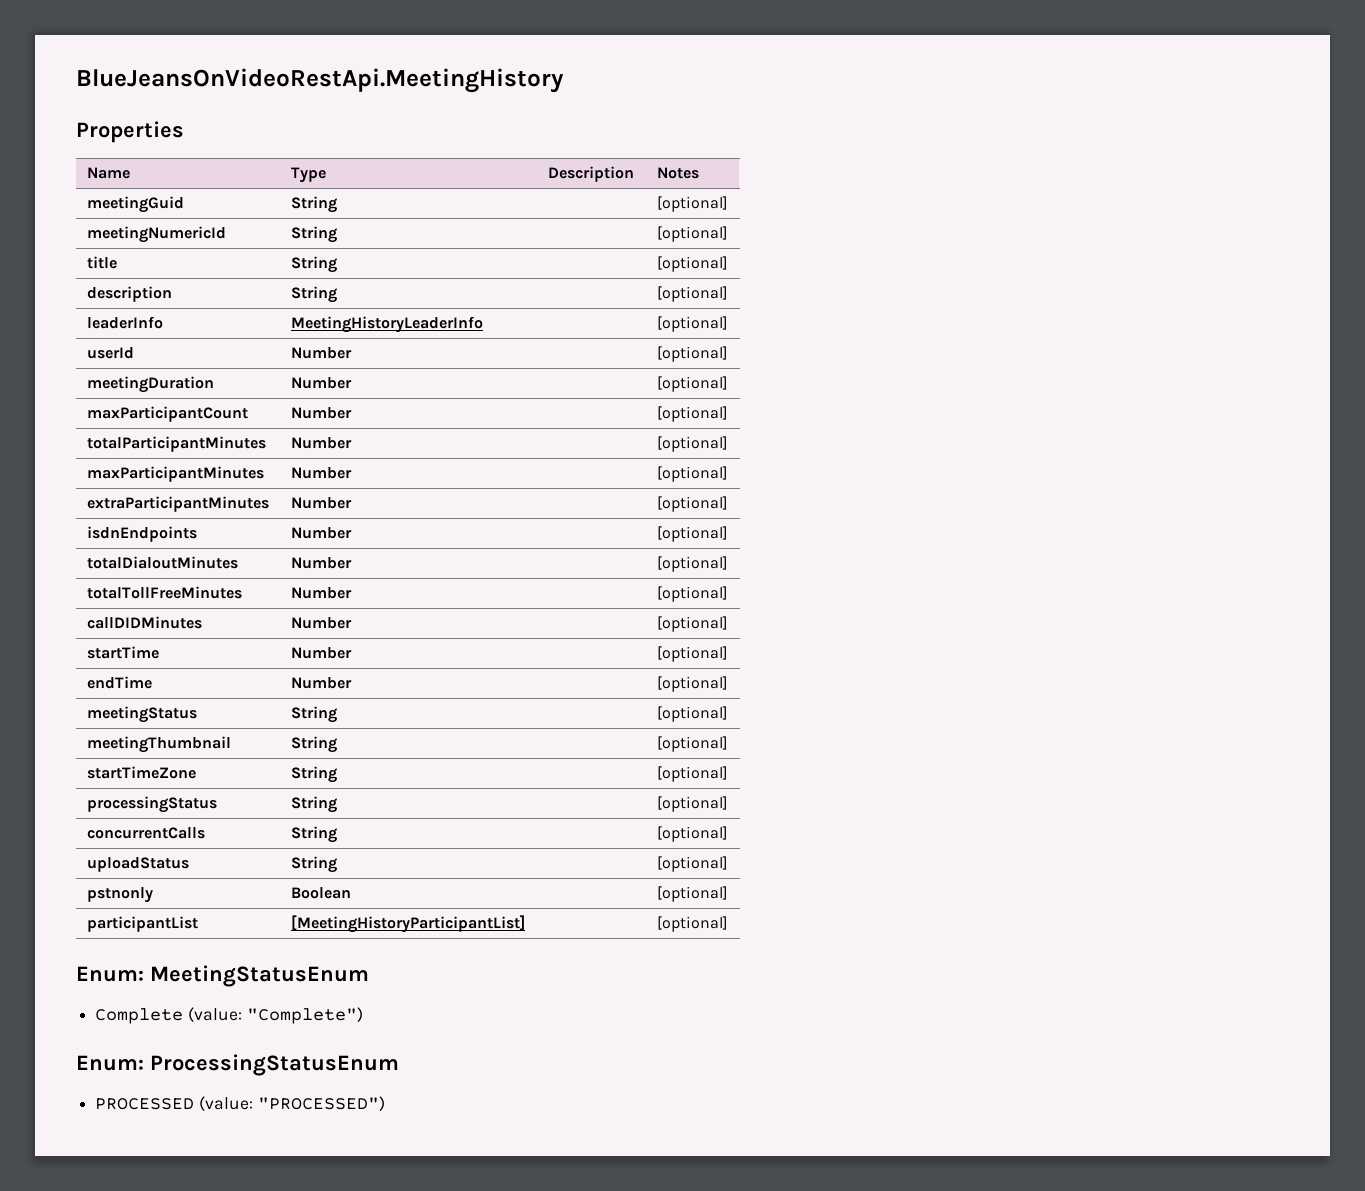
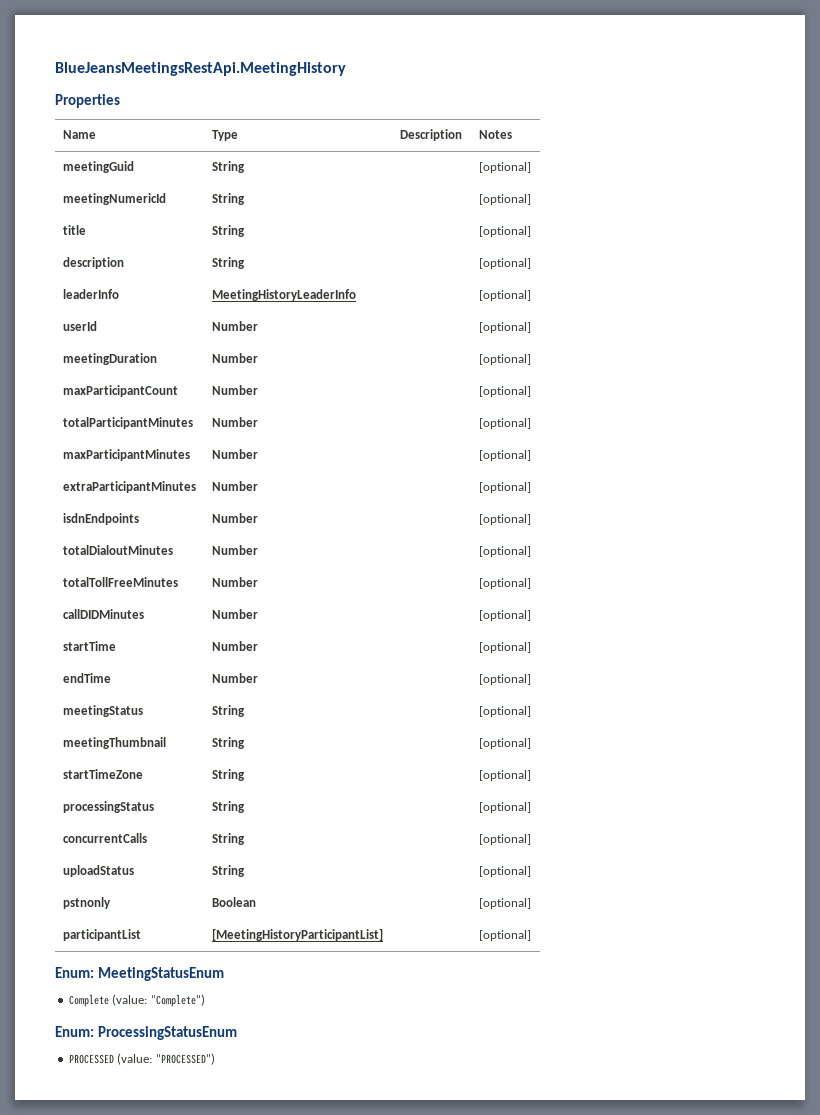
[76,68,564,93] BlueJeansOnVideoRestApi.MeetingHistory -> [55,62,346,76] BlueJeansMeetingsRestApi.MeetingHistory

